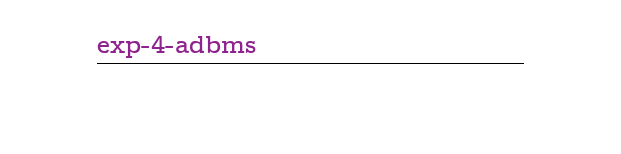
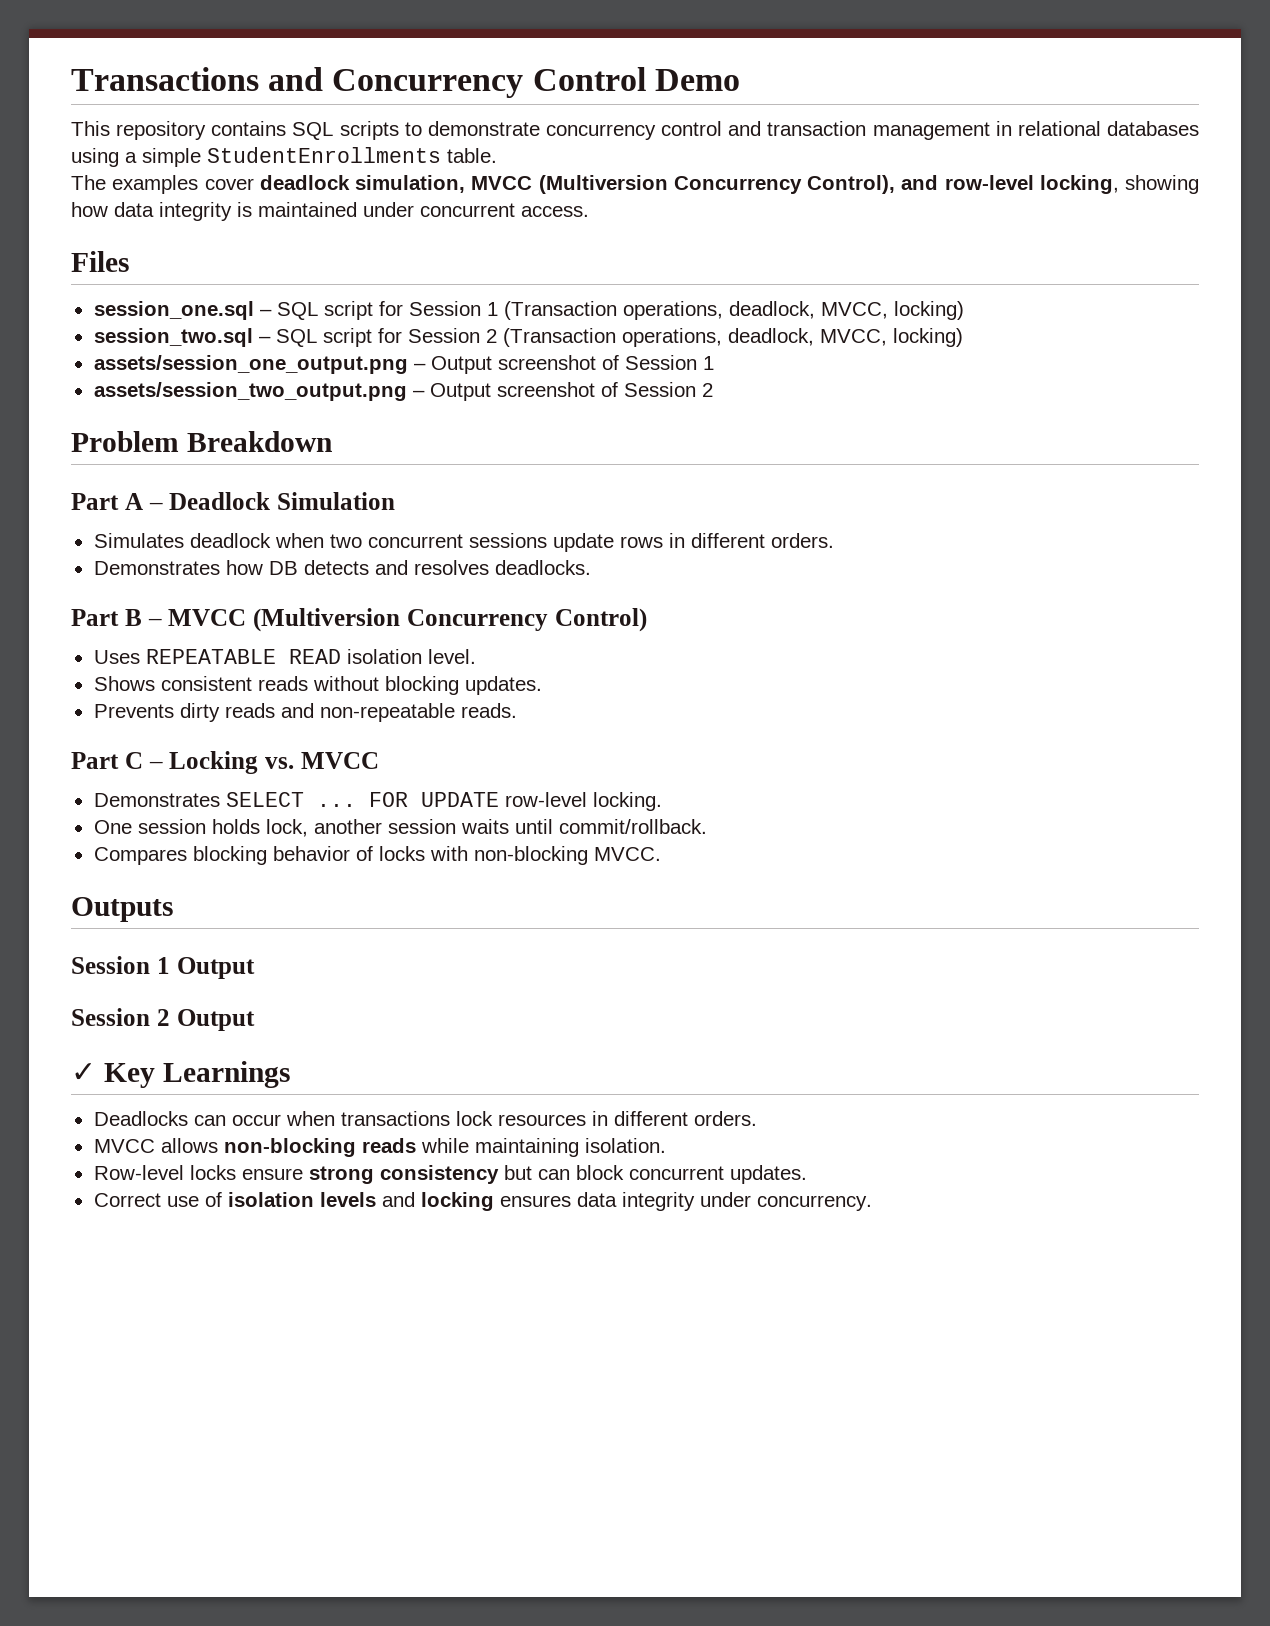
[97,35,256,58] exp-4-adbms -> [71,67,740,98] [71,121,1199,140] [71,147,497,167] [71,175,1199,194] [71,202,589,221] [71,251,129,272] [93,301,964,320] [93,328,963,347] [93,355,714,374] [93,382,713,401] [71,431,332,452] [71,492,395,510] [93,533,834,552] [93,560,591,575] [71,608,647,632] [93,649,476,664] [93,676,542,695] [93,703,517,722] [71,751,379,774] [93,792,662,811] [93,819,707,837] [93,846,661,865] [71,897,173,922] [71,956,255,979] [71,1008,255,1031] [71,1061,290,1088] [93,1111,757,1126] [93,1138,666,1157] [93,1165,807,1184] [93,1192,872,1211] Transactions and Concurrency Control Demo // This repository contains SQL scripts to demonstrate concurrency control and transaction management in relational databases using a simple StudentEnrollments table. // The examples cover deadlock simulation, MVCC (Multiversion Concurrency Control), and row-level locking, showing how data integrity is maintained under concurrent access. // Files // session_one.sql – SQL script for Session 1 (Transaction operations, deadlock, MVCC, locking) // session_two.sql – SQL script for Session 2 (Transaction operations, deadlock, MVCC, locking) // assets/session_one_output.png – Output screenshot of Session 1 // assets/session_two_output.png – Output screenshot of Session 2 // Problem Breakdown // Part A – Deadlock Simulation // Simulates deadlock when two concurrent sessions update rows in different orders. // Demonstrates how DB detects and resolves deadlocks. // Part B – MVCC (Multiversion Concurrency Control) // Uses REPEATABLE READ isolation level. // Shows consistent reads without blocking updates. // Prevents dirty reads and non-repeatable reads. // Part C – Locking vs. MVCC // Demonstrates SELECT ... FOR UPDATE row-level locking. // One session holds lock, another session waits until commit/rollback. // Compares blocking behavior of locks with non-blocking MVCC. // Outputs // Session 1 Output // Session 2 Output // ✓ Key Learnings // Deadlocks can occur when transactions lock resources in different orders. // MVCC allows non-blocking reads while maintaining isolation. // Row-level locks ensure strong consistency but can block concurrent updates. // Correct use of isolation levels and locking ensures data integrity under concurrency.

